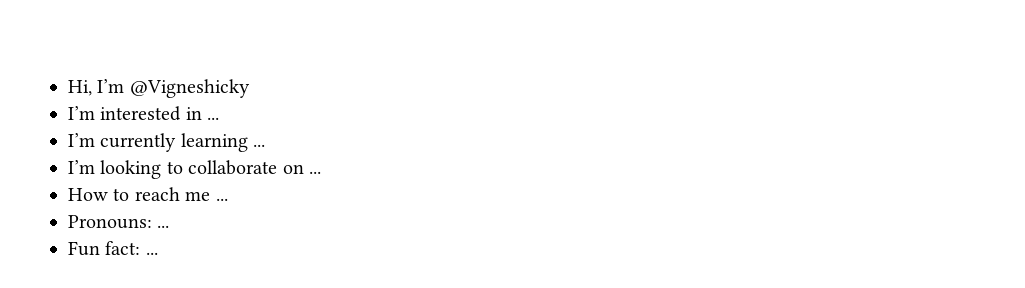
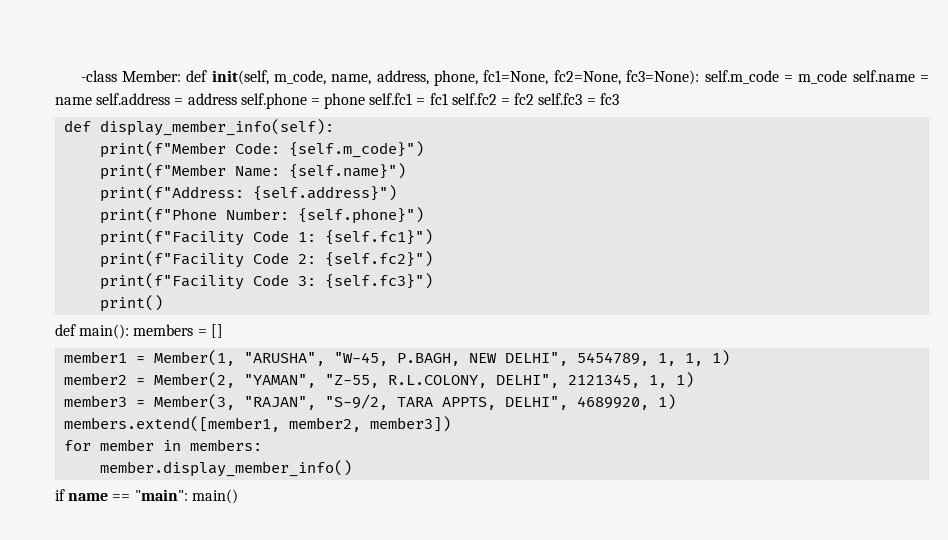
[68,79,250,98] [68,106,220,121] [68,133,266,152] [68,160,321,179] [68,187,228,201] [68,215,170,229] [68,241,158,256] Hi, I’m @Vigneshicky // I’m interested in ... // I’m currently learning ... // I’m looking to collaborate on ... // How to reach me ... // Pronouns: ... // Fun fact: ... -> [80,70,930,86] [55,93,619,109] [64,119,335,136] [100,141,425,158] [100,163,407,180] [100,185,398,202] [100,207,425,224] [100,229,434,246] [100,251,434,268] [100,273,434,290] [100,295,164,312] [55,324,223,339] [64,350,731,366] [64,372,695,388] [64,394,677,410] [64,416,452,432] [64,439,263,451] [100,460,353,477] [55,489,238,504] -class Member: def init(self, m_code, name, address, phone, fc1=None, fc2=None, fc3=None): self.m_code = m_code self.name = name self.address = address self.phone = phone self.fc1 = fc1 self.fc2 = fc2 self.fc3 = fc3 // def display_member_info(self): // print(f"Member Code: {self.m_code}") // print(f"Member Name: {self.name}") // print(f"Address: {self.address}") // print(f"Phone Number: {self.phone}") // print(f"Facility Code 1: {self.fc1}") // print(f"Facility Code 2: {self.fc2}") // print(f"Facility Code 3: {self.fc3}") // print() // def main(): members = [] // member1 = Member(1, "ARUSHA", "W-45, P.BAGH, NEW DELHI", 5454789, 1, 1, 1) // member2 = Member(2, "YAMAN", "Z-55, R.L.COLONY, DELHI", 2121345, 1, 1) // member3 = Member(3, "RAJAN", "S-9/2, TARA APPTS, DELHI", 4689920, 1) // members.extend([member1, member2, member3]) // for member in members: // member.display_member_info() // if name == "main": main()

